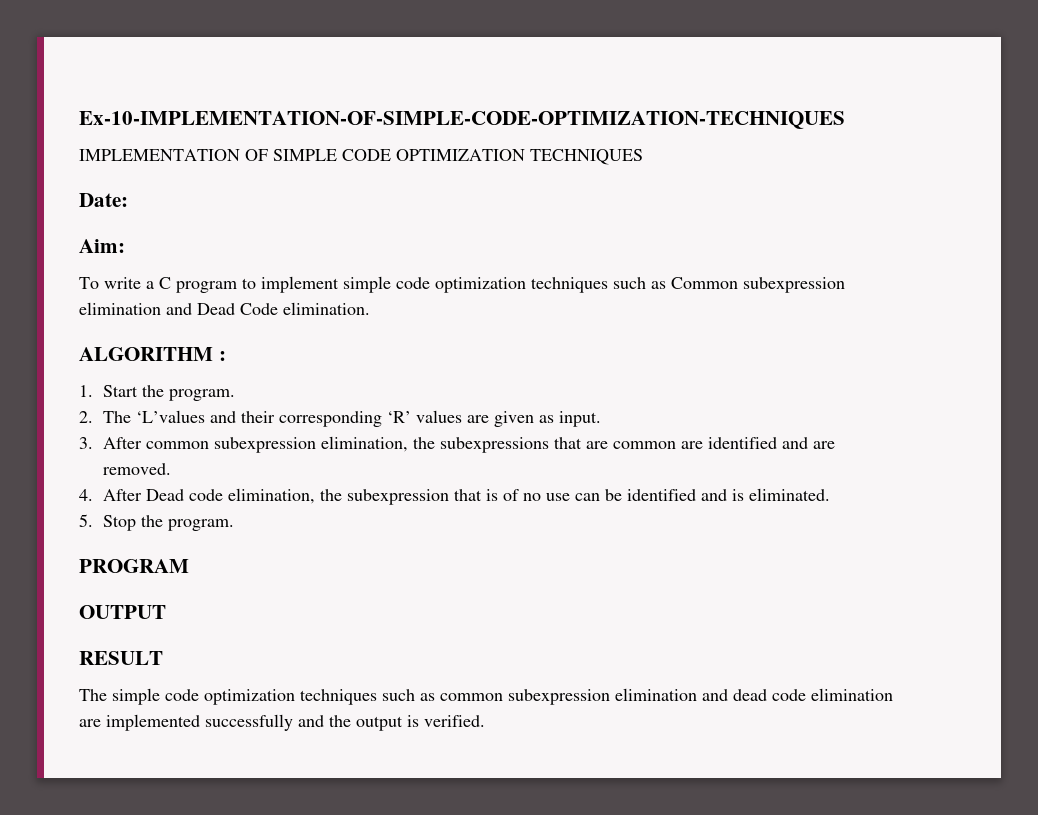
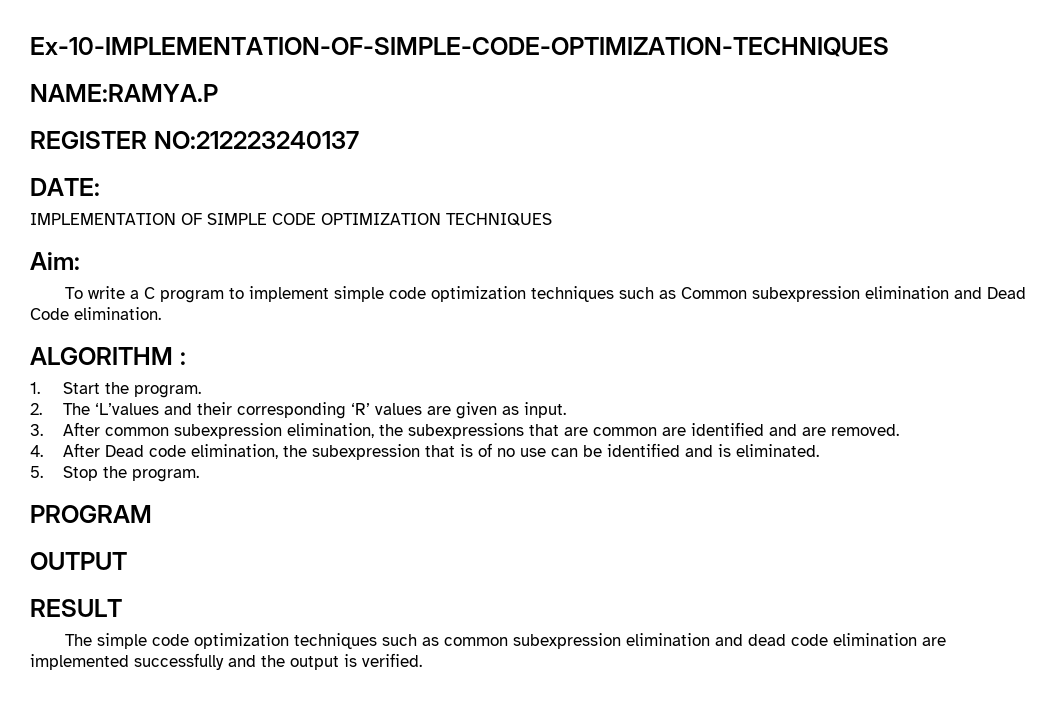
(845, 120) none -> [30,84,218,102] [30,131,359,149] [30,178,100,196] // NAME:RAMYA.P // REGISTER NO:212223240137 // DATE:
[79,193,128,207] // Date: -> (552, 219) none

